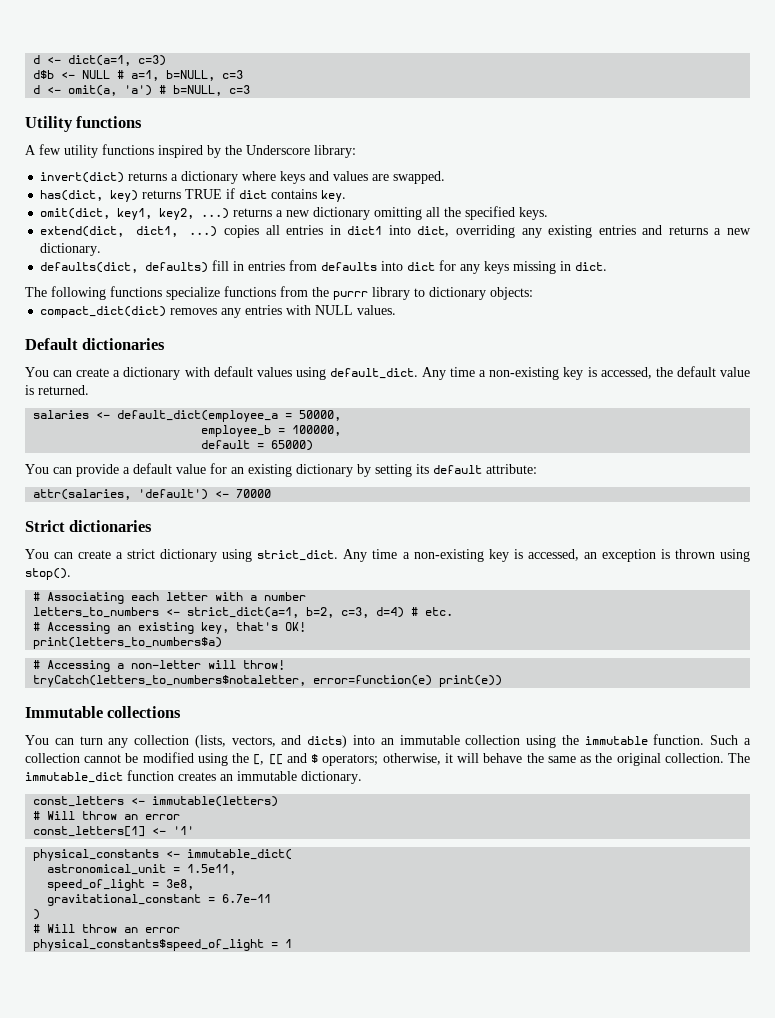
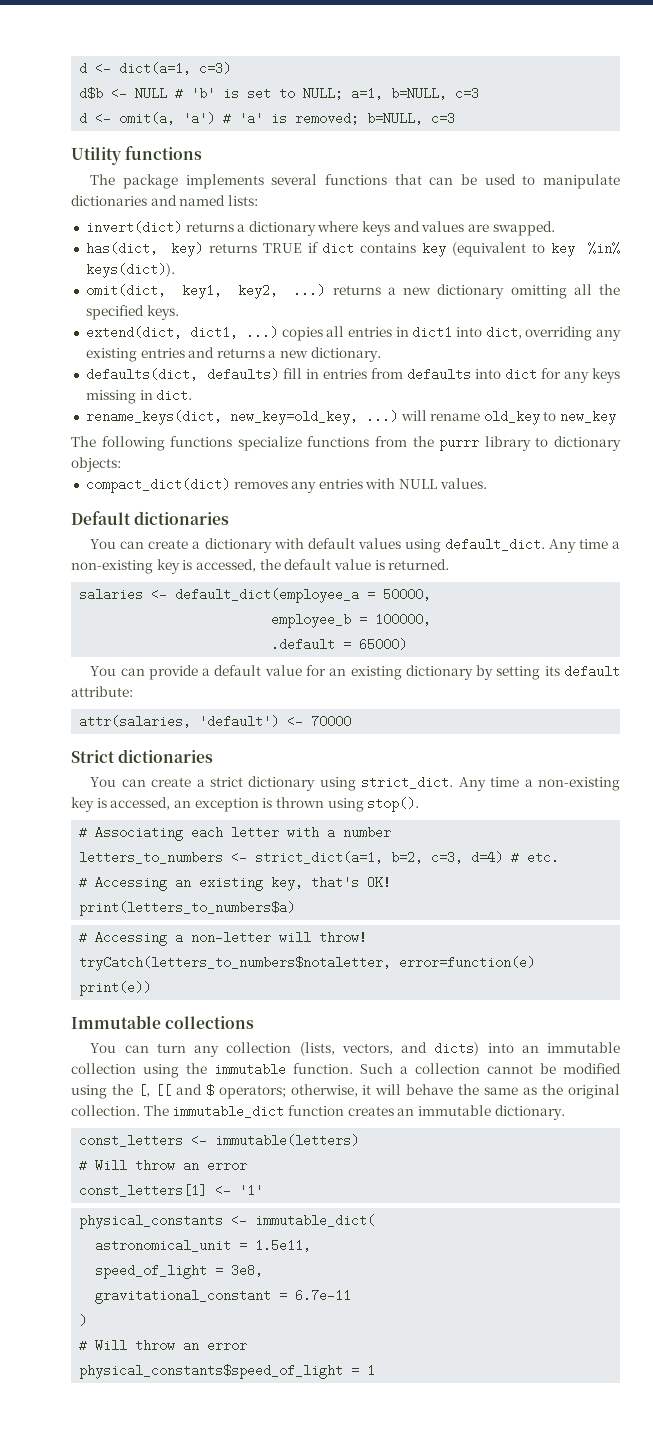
(125, 74) none -> [191,87,344,100] 'b' is set to NULL;
(167, 89) none -> [239,112,360,125] 'a' is removed;
[25,144,356,158] A few utility functions inspired by the Underscore library: -> [90,174,621,189] [71,195,258,206] The package implements several functions that can be used to manipulate dictionaries and named lists:
[321,190,347,202] key. -> [422,242,620,257] [85,263,175,278] key (equivalent to key %in% keys(dict)).
(608, 266) none -> [85,410,617,425] // rename_keys(dict, new_key=old_key, ...) will rename old_key to new_key
[201,440,251,449] default -> [271,638,336,651] .default

